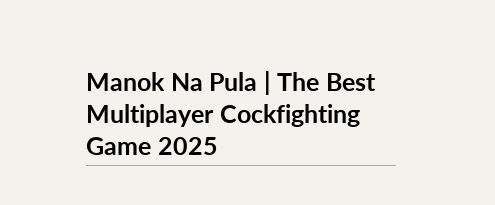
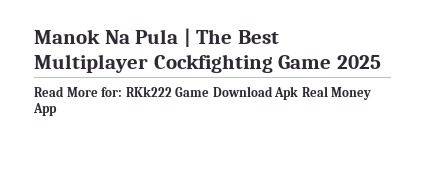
(218, 146) none -> [34,86,372,100] [33,103,57,116] // Read More for: RKk222 Game Download Apk Real Money App

